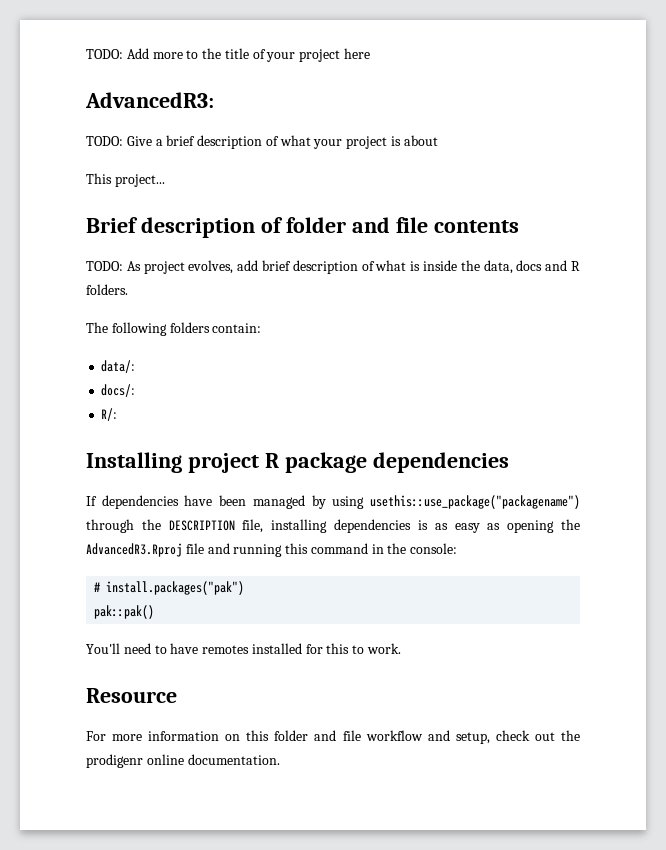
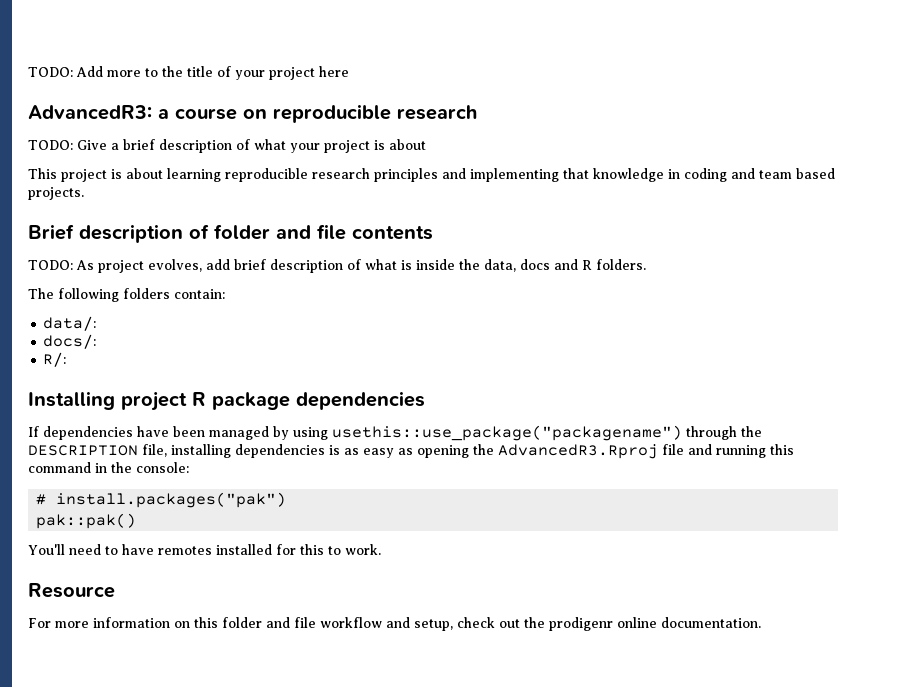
(214, 100) none -> [158,104,477,123] a course on reproducible research
[114,174,165,187] project... -> [61,168,835,182] [28,187,84,200] project is about learning reproducible research principles and implementing that knowledge in coding and team based projects.

